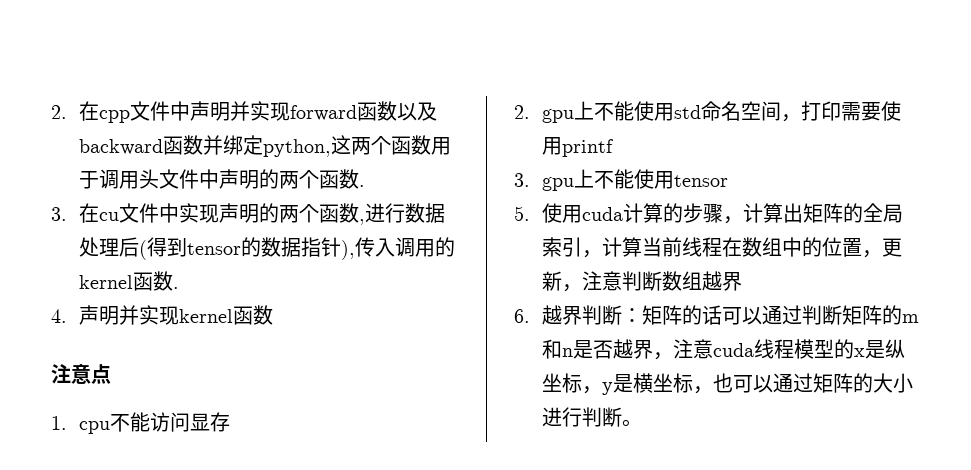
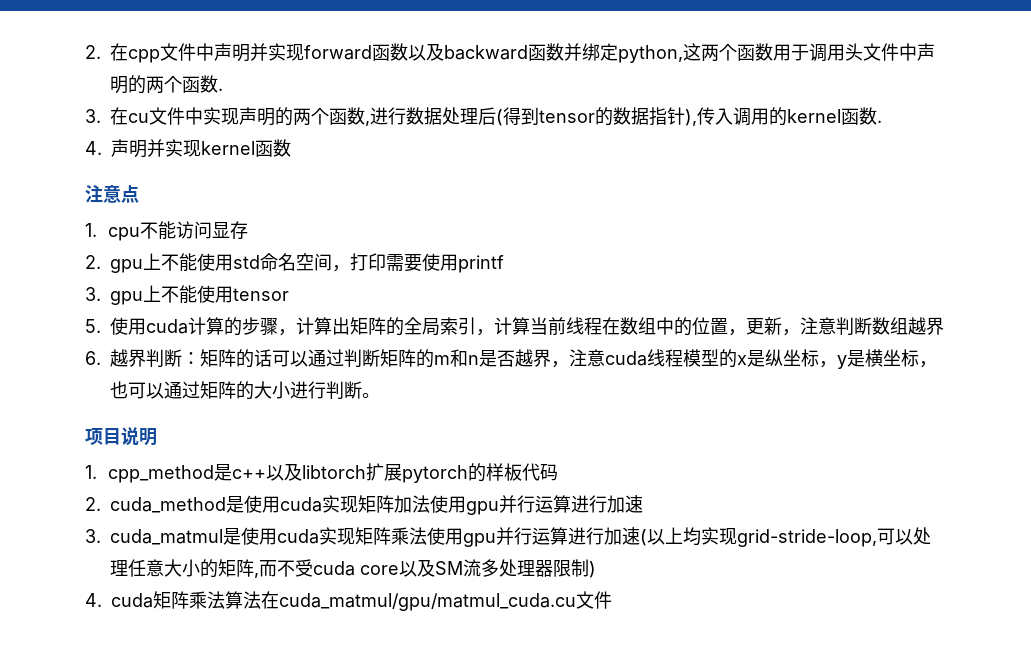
(643, 423) none -> [85,427,157,446] [85,463,558,483] [85,495,643,515] [85,527,931,547] [110,559,596,578] [85,591,612,611] // 项目说明 // 1. cpp_method是c++以及libtorch扩展pytorch的样板代码 // 2. cuda_method是使用cuda实现矩阵加法使用gpu并行运算进行加速 // 3. cuda_matmul是使用cuda实现矩阵乘法使用gpu并行运算进行加速(以上均实现grid-stride-loop,可以处理任意大小的矩阵,而不受cuda core以及SM流多处理器限制) // 4. cuda矩阵乘法算法在cuda_matmul/gpu/matmul_cuda.cu文件

